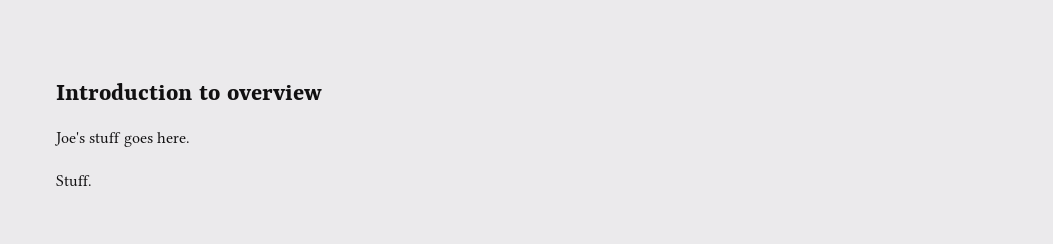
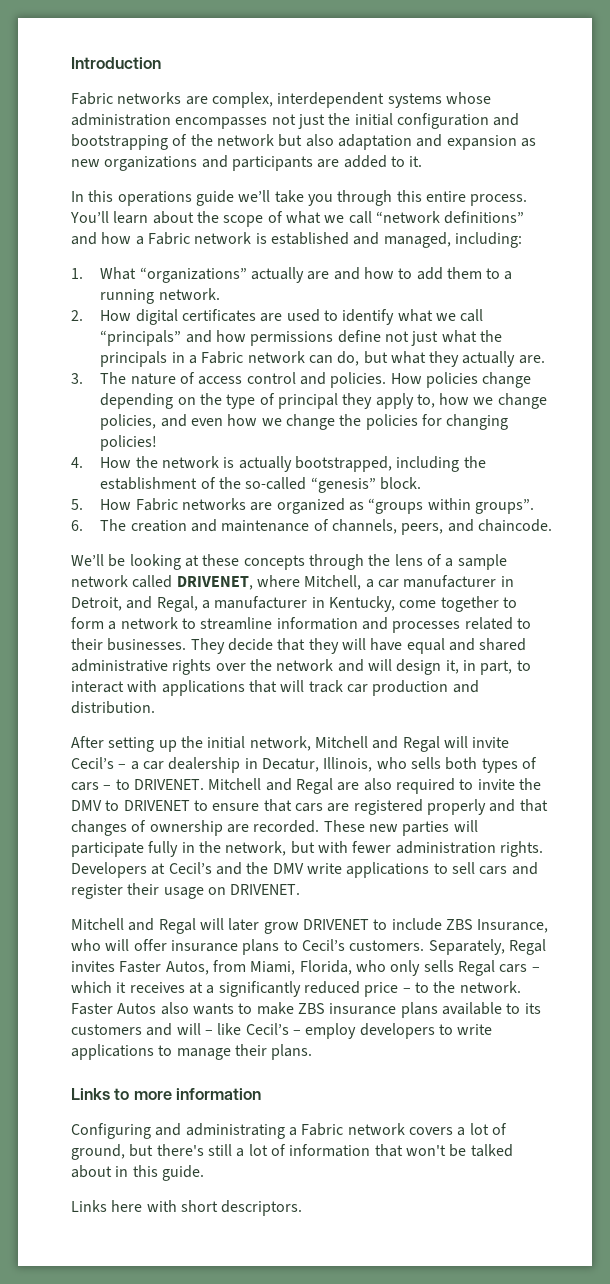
[198,85,322,100] [54,132,190,147] [56,175,92,187] to overview // Joe's stuff goes here. // Stuff. -> [71,92,491,108] [71,113,520,129] [71,134,536,150] [71,155,423,171] [71,190,528,206] [70,211,525,227] [71,232,522,248] [71,267,513,283] [100,288,220,304] [71,309,484,325] [100,330,502,346] [100,351,545,367] [71,372,532,388] [100,393,547,409] [100,414,509,430] [100,435,158,451] [71,456,486,472] [100,477,421,493] [71,498,534,514] [71,519,552,535] [71,554,507,570] [71,575,514,590] [71,596,517,612] [71,617,531,633] [71,638,527,654] [71,659,531,675] [71,680,479,696] [71,701,155,714] [71,736,510,752] [71,757,537,773] [71,778,541,794] [71,799,548,815] [71,820,478,836] [71,841,543,857] [71,862,538,878] [71,883,301,899] [71,918,549,934] [71,939,546,955] [71,960,540,976] [71,981,521,997] [71,1002,541,1018] [71,1023,493,1039] [71,1044,313,1060] [71,1088,262,1100] [71,1123,507,1139] [71,1144,513,1160] [71,1165,204,1181] [71,1200,303,1216] // Fabric networks are complex, interdependent systems whose administration encompasses not just the initial configuration and bootstrapping of the network but also adaptation and expansion as new organizations and participants are added to it. // In this operations guide we’ll take you through this entire process. You’ll learn about the scope of what we call “network definitions” and how a Fabric network is established and managed, including: // 1. What “organizations” actually are and how to add them to a running network. // 2. How digital certificates are used to identify what we call “principals” and how permissions define not just what the principals in a Fabric network can do, but what they actually are. // 3. The nature of access control and policies. How policies change depending on the type of principal they apply to, how we change policies, and even how we change the policies for changing policies! // 4. How the network is actually bootstrapped, including the establishment of the so-called “genesis” block. // 5. How Fabric networks are organized as “groups within groups”. // 6. The creation and maintenance of channels, peers, and chaincode. // We’ll be looking at these concepts through the lens of a sample network called DRIVENET, where Mitchell, a car manufacturer in Detroit, and Regal, a manufacturer in Kentucky, come together to form a network to streamline information and processes related to their businesses. They decide that they will have equal and shared administrative rights over the network and will design it, in part, to interact with applications that will track car production and distribution. // After setting up the initial network, Mitchell and Regal will invite Cecil’s – a car dealership in Decatur, Illinois, who sells both types of cars – to DRIVENET. Mitchell and Regal are also required to invite the DMV to DRIVENET to ensure that cars are registered properly and that changes of ownership are recorded. These new parties will participate fully in the network, but with fewer administration rights. Developers at Cecil’s and the DMV write applications to sell cars and register their usage on DRIVENET. // Mitchell and Regal will later grow DRIVENET to include ZBS Insurance, who will offer insurance plans to Cecil’s customers. Separately, Regal invites Faster Autos, from Miami, Florida, who only sells Regal cars – which it receives at a significantly reduced price – to the network. Faster Autos also wants to make ZBS insurance plans available to its customers and will – like Cecil’s – employ developers to write applications to manage their plans. // Links to more information // Configuring and administrating a Fabric network covers a lot of ground, but there's still a lot of information that won't be talked about in this guide. // Links here with short descriptors.

